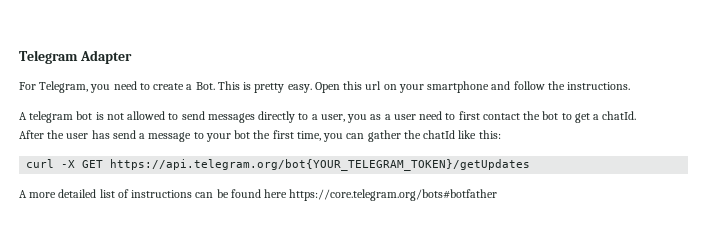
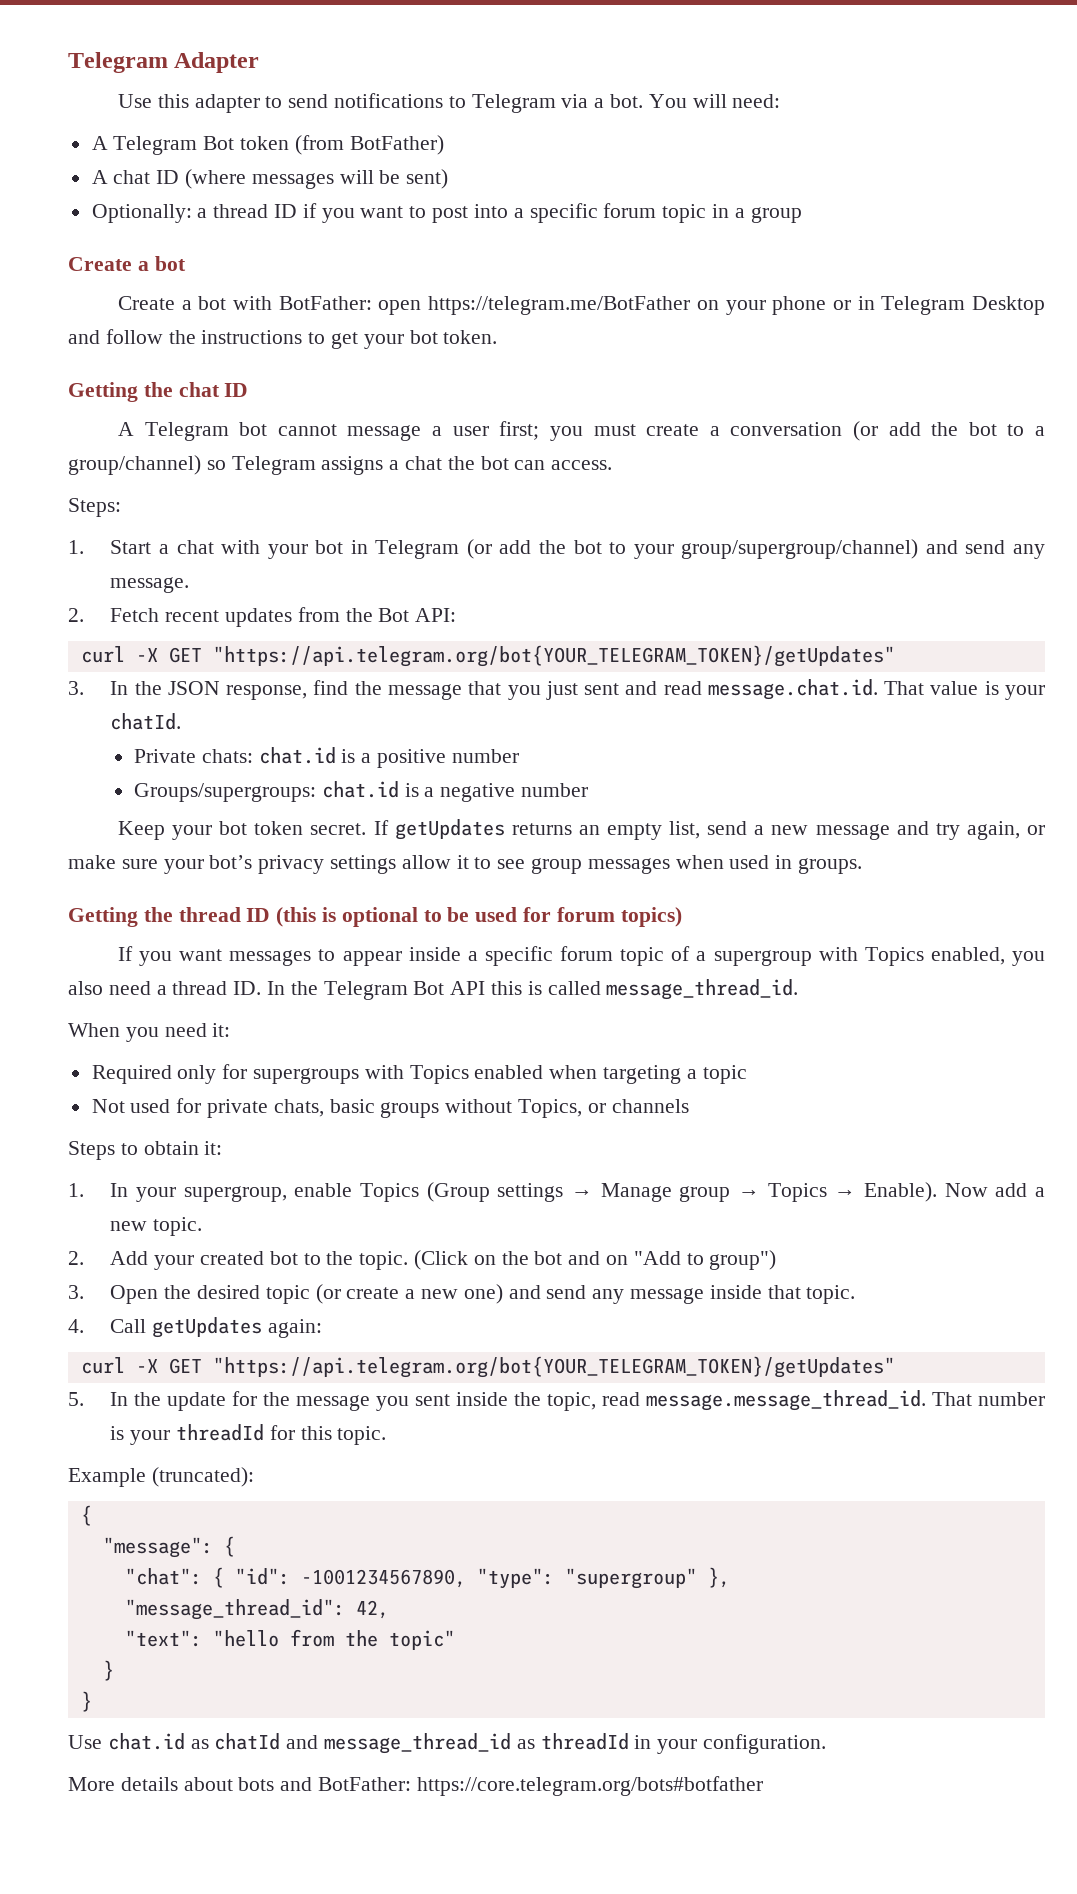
[19,81,631,93] [19,111,637,123] [19,130,501,142] [26,159,531,171] [19,189,288,198] For Telegram, you need to create a Bot. This is pretty easy. Open this url on your smartphone and follow the instructions. // A telegram bot is not allowed to send messages directly to a user, you as a user need to first contact the bot to get a chatId. // After the user has send a message to your bot the first time, you can gather the chatId like this: // curl -X GET https://api.telegram.org/bot{YOUR_TELEGRAM_TOKEN}/getUpdates // A more detailed list of instructions can be found here -> [118,93,781,113] [91,135,444,155] [91,169,449,189] [91,203,802,223] [68,256,186,271] [118,296,1045,315] [68,329,498,349] [68,382,249,402] [118,421,1045,441] [68,455,613,475] [68,498,121,517] [68,539,1045,559] [110,577,190,593] [68,607,457,627] [80,645,895,667] [68,679,1045,700] [110,713,182,730] [134,747,519,768] [134,781,589,802] [118,819,1045,840] [68,855,863,874] [68,907,682,927] [118,946,1045,966] [68,979,799,1000] [68,1023,231,1042] [91,1064,747,1084] [91,1098,689,1118] [68,1141,223,1160] [68,1182,1046,1202] [110,1217,203,1236] [68,1250,777,1270] [68,1284,856,1304] [68,1317,322,1338] [80,1356,895,1378] [68,1390,1046,1411] [110,1424,387,1445] [68,1467,254,1487] [80,1505,92,1526] [102,1536,235,1558] [124,1567,730,1589] [124,1599,389,1620] [124,1629,455,1650] [102,1660,114,1681] [80,1691,92,1712] [68,1733,827,1754] [68,1777,412,1791] Use this adapter to send notifications to Telegram via a bot. You will need: // A Telegram Bot token (from BotFather) // A chat ID (where messages will be sent) // Optionally: a thread ID if you want to post into a specific forum topic in a group // Create a bot // Create a bot with BotFather: open https://telegram.me/BotFather on your phone or in Telegram Desktop and follow the instructions to get your bot token. // Getting the chat ID // A Telegram bot cannot message a user first; you must create a conversation (or add the bot to a group/channel) so Telegram assigns a chat the bot can access. // Steps: // 1. Start a chat with your bot in Telegram (or add the bot to your group/supergroup/channel) and send any message. // 2. Fetch recent updates from the Bot API: // curl -X GET "https://api.telegram.org/bot{YOUR_TELEGRAM_TOKEN}/getUpdates" // 3. In the JSON response, find the message that you just sent and read message.chat.id. That value is your chatId. // Private chats: chat.id is a positive number // Groups/supergroups: chat.id is a negative number // Keep your bot token secret. If getUpdates returns an empty list, send a new message and try again, or make sure your bot’s privacy settings allow it to see group messages when used in groups. // Getting the thread ID (this is optional to be used for forum topics) // If you want messages to appear inside a specific forum topic of a supergroup with Topics enabled, you also need a thread ID. In the Telegram Bot API this is called message_thread_id. // When you need it: // Required only for supergroups with Topics enabled when targeting a topic // Not used for private chats, basic groups without Topics, or channels // Steps to obtain it: // 1. In your supergroup, enable Topics (Group settings → Manage group → Topics → Enable). Now add a new topic. // 2. Add your created bot to the topic. (Click on the bot and on "Add to group") // 3. Open the desired topic (or create a new one) and send any message inside that topic. // 4. Call getUpdates again: // curl -X GET "https://api.telegram.org/bot{YOUR_TELEGRAM_TOKEN}/getUpdates" // 5. In the update for the message you sent inside the topic, read message.message_thread_id. That number is your threadId for this topic. // Example (truncated): // { // "message": { // "chat": { "id": -1001234567890, "type": "supergroup" }, // "message_thread_id": 42, // "text": "hello from the topic" // } // } // Use chat.id as chatId and message_thread_id as threadId in your configuration. // More details about bots and BotFather:

